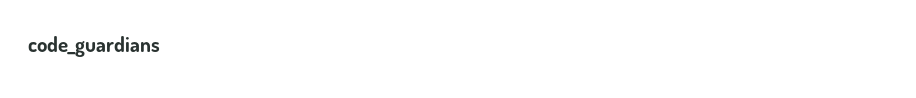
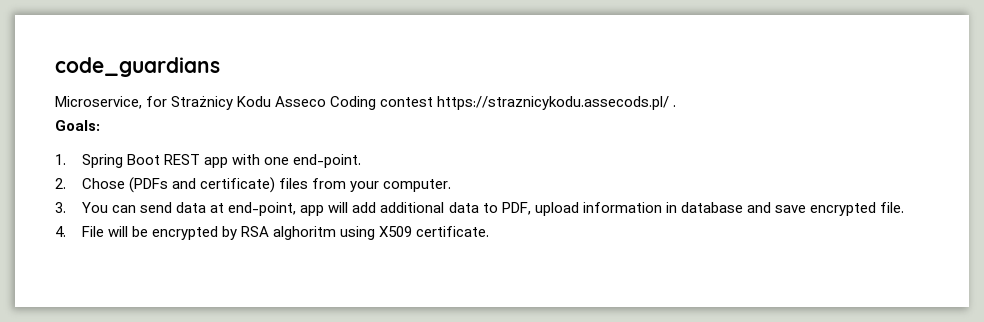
(160, 46) none -> [55,96,677,110] [55,120,100,131] [55,154,362,168] [55,177,452,193] [55,202,905,216] [55,226,490,240] // Microservice, for Strażnicy Kodu Asseco Coding contest https://straznicykodu.assecods.pl/ . // Goals: // 1. Spring Boot REST app with one end-point. // 2. Chose (PDFs and certificate) files from your computer. // 3. You can send data at end-point, app will add additional data to PDF, upload information in database and save encrypted file. // 4. File will be encrypted by RSA alghoritm using X509 certificate.

